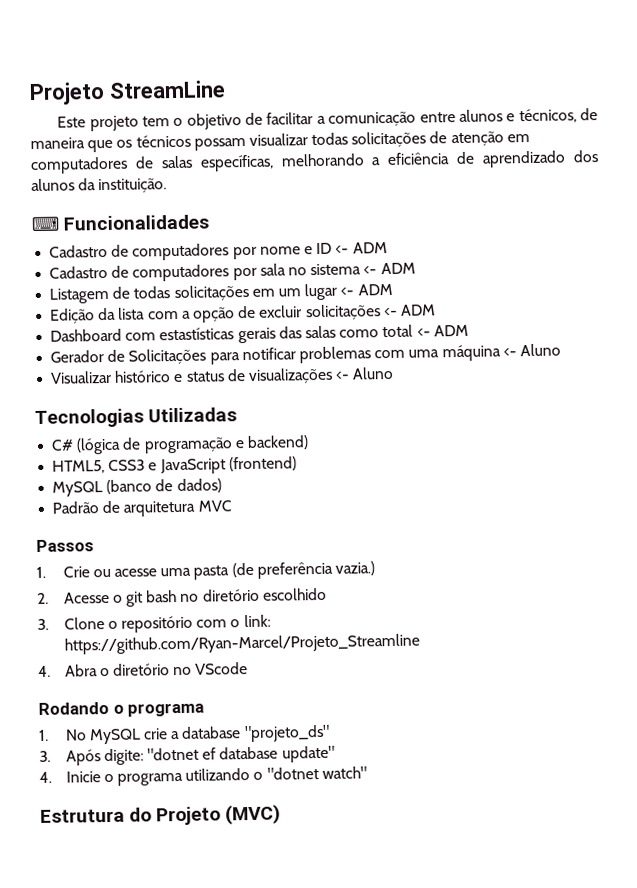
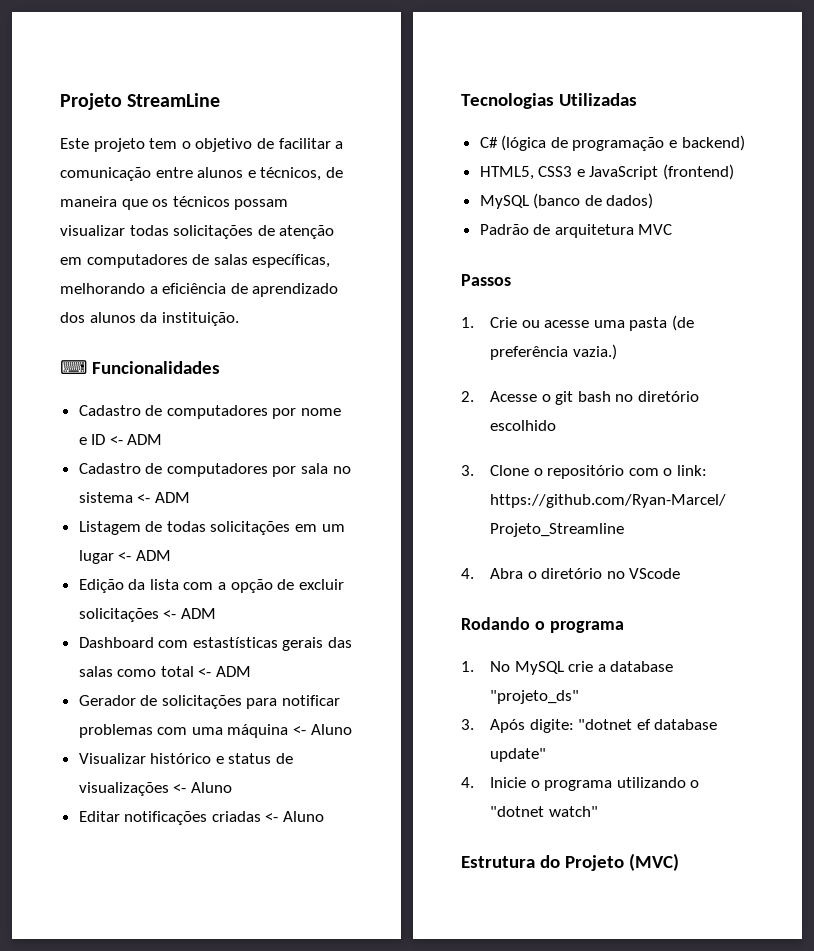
[128,348,207,365] Solicitações -> [161,695,242,709] solicitações
(395, 373) none -> [78,811,325,825] // Editar notificações criadas <- Aluno

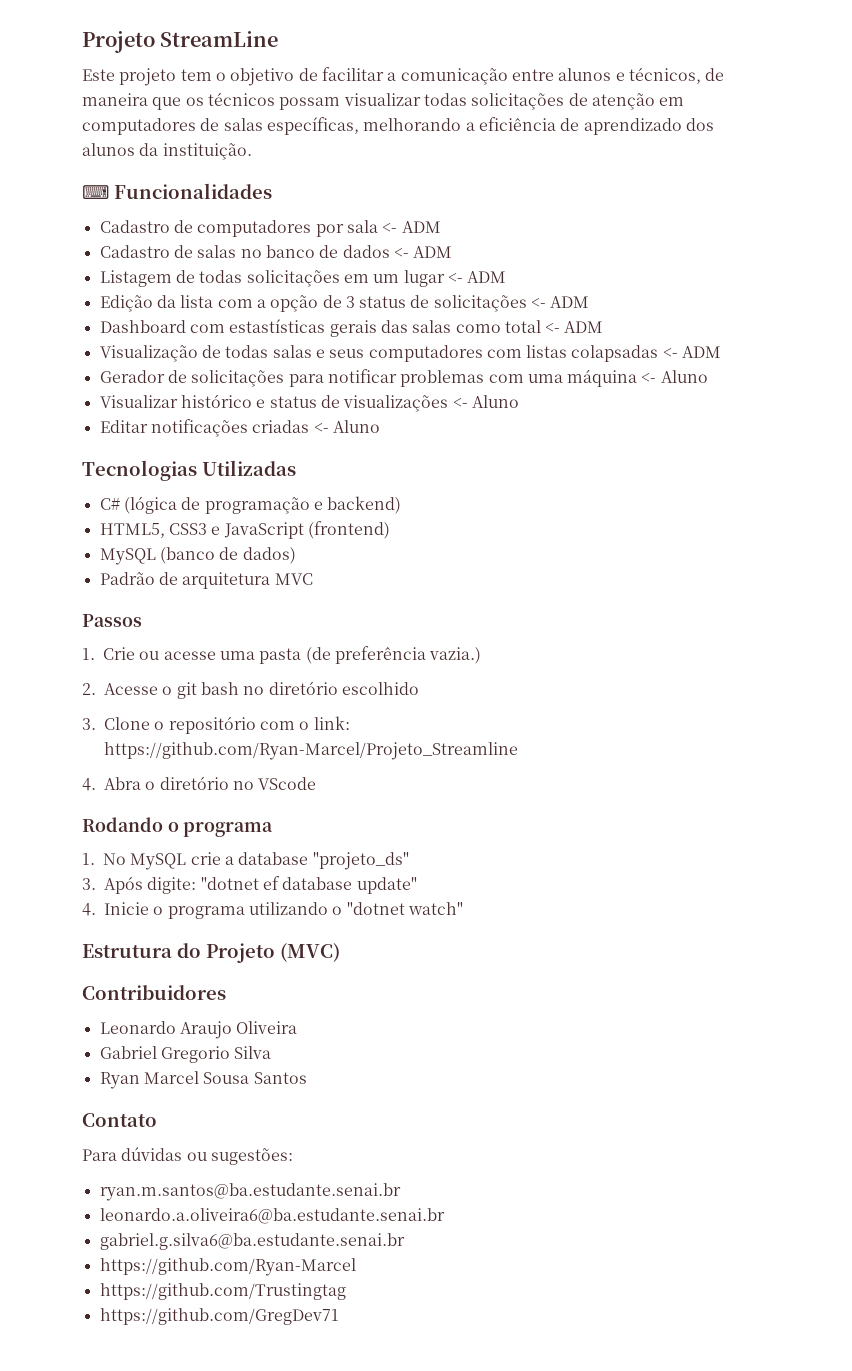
[301,408,342,416] [78,434,106,445] nome e ID -> [346,220,378,233] sala
[166,463,351,477] [78,492,133,503] computadores por sala no sistema -> [197,245,390,258] salas no banco de dados
[298,579,344,590] excluir -> [345,295,430,308] 3 status de
(252, 671) none -> [99,345,722,362] // Visualização de todas salas e seus computadores com listas colapsadas <- ADM
(679, 862) none -> [82,985,226,1000] [99,1021,298,1039] [99,1046,272,1063] [99,1071,307,1089] [82,1113,157,1127] [82,1147,293,1165] [99,1183,401,1201] [99,1208,445,1224] [99,1233,405,1250] [99,1258,356,1276] [99,1283,346,1300] [99,1308,339,1325] // Contribuidores // Leonardo Araujo Oliveira // Gabriel Gregorio Silva // Ryan Marcel Sousa Santos // Contato // Para dúvidas ou sugestões: // ryan.m.santos@ba.estudante.senai.br // leonardo.a.oliveira6@ba.estudante.senai.br // gabriel.g.silva6@ba.estudante.senai.br // https://github.com/Ryan-Marcel // https://github.com/Trustingtag // https://github.com/GregDev71

